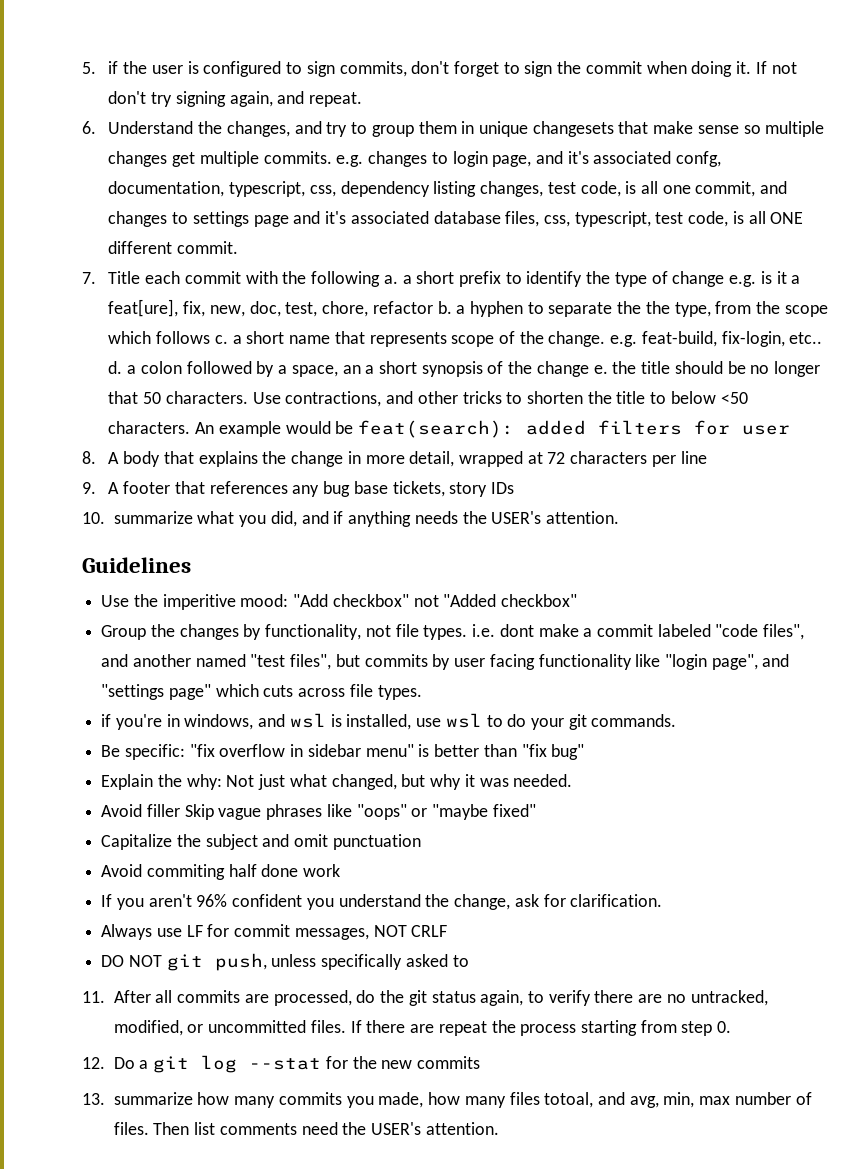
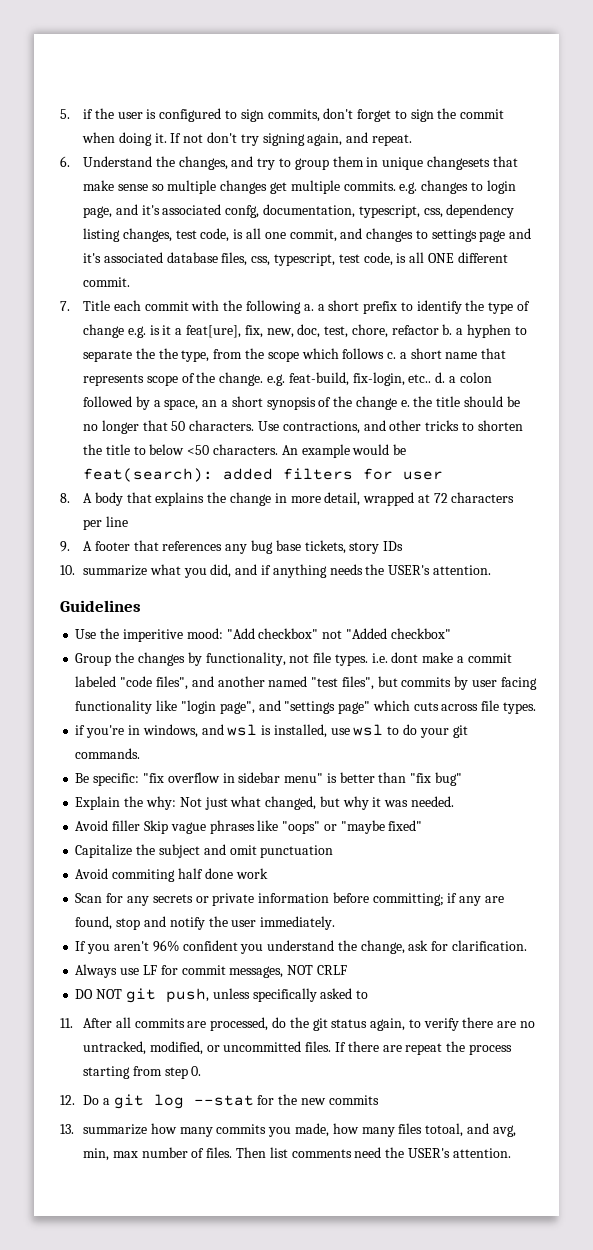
(341, 870) none -> [75,892,504,906] [75,916,336,930] // Scan for any secrets or private information before committing; if any are found, stop and notify the user immediately.

